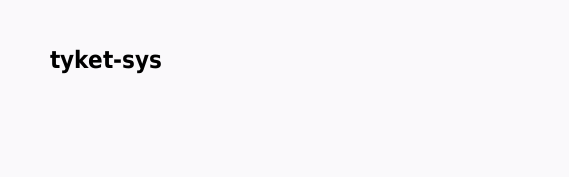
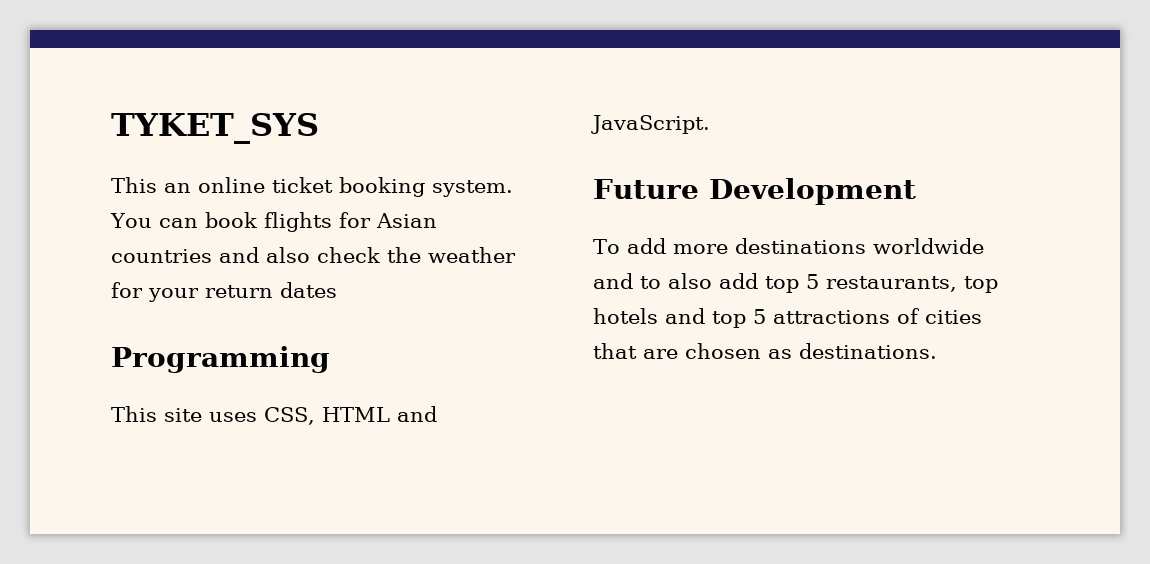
[50,49,162,74] tyket-sys -> [111,113,319,144] [111,177,513,197] [110,212,437,232] [111,247,516,263] [111,282,337,302] [111,346,330,373] [111,406,437,425] [591,115,710,134] [593,178,916,205] [593,238,984,254] [593,273,998,293] [593,308,982,328] [593,343,937,359] TYKET_SYS // This an online ticket booking system. You can book flights for Asian countries and also check the weather for your return dates // Programming // This site uses CSS, HTML and JavaScript. // Future Development // To add more destinations worldwide and to also add top 5 restaurants, top hotels and top 5 attractions of cities that are chosen as destinations.

